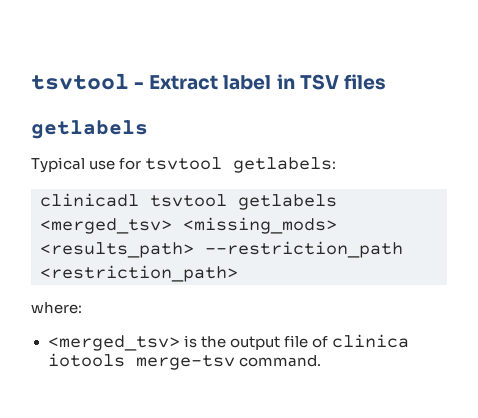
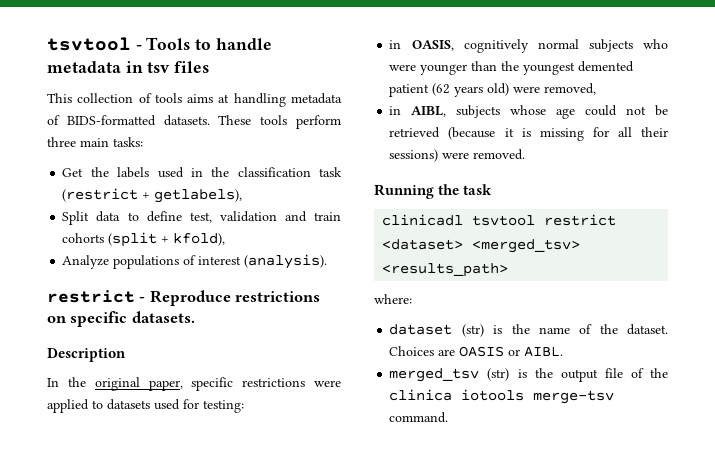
[149,74,386,90] [31,120,148,139] [31,157,337,173] Extract label in TSV files // getlabels // Typical use for tsvtool getlabels: -> [146,37,272,50] [47,61,210,73] [47,93,342,107] [47,115,341,129] [47,137,143,147] [62,167,342,178] [62,188,243,203] [62,211,341,225] [62,232,226,247] [62,254,328,269] [47,290,321,306] [47,311,195,327] [47,348,126,362] [47,377,341,391] [47,399,244,413] [389,39,668,53] [389,61,635,75] [389,83,597,97] [389,105,668,119] [389,127,668,141] [389,149,526,162] [374,184,493,199] Tools to handle metadata in tsv files // This collection of tools aims at handling metadata of BIDS-formatted datasets. These tools perform three main tasks: // Get the labels used in the classification task (restrict + getlabels), // Split data to define test, validation and train cohorts (split + kfold), // Analyze populations of interest (analysis). // restrict - Reproduce restrictions on specific datasets. // Description // In the original paper, specific restrictions were applied to datasets used for testing: // in OASIS, cognitively normal subjects who were younger than the youngest demented patient (62 years old) were removed, // in AIBL, subjects whose age could not be retrieved (because it is missing for all their sessions) were removed. // Running the task
[238,194,337,210] [40,217,337,234] getlabels <merged_tsv> <missing_mods> -> [544,214,617,226] [382,239,581,253] restrict <dataset> <merged_tsv>
[205,241,403,258] [40,265,238,282] --restriction_path <restriction_path> -> (509, 270) none
[47,335,180,351] <merged_tsv> -> [389,324,668,337] [389,346,564,357] [389,368,510,382] dataset (str) is the name of the dataset. Choices are OASIS or AIBL. // merged_tsv (str)
(328, 342) none -> [650,368,668,378] the

